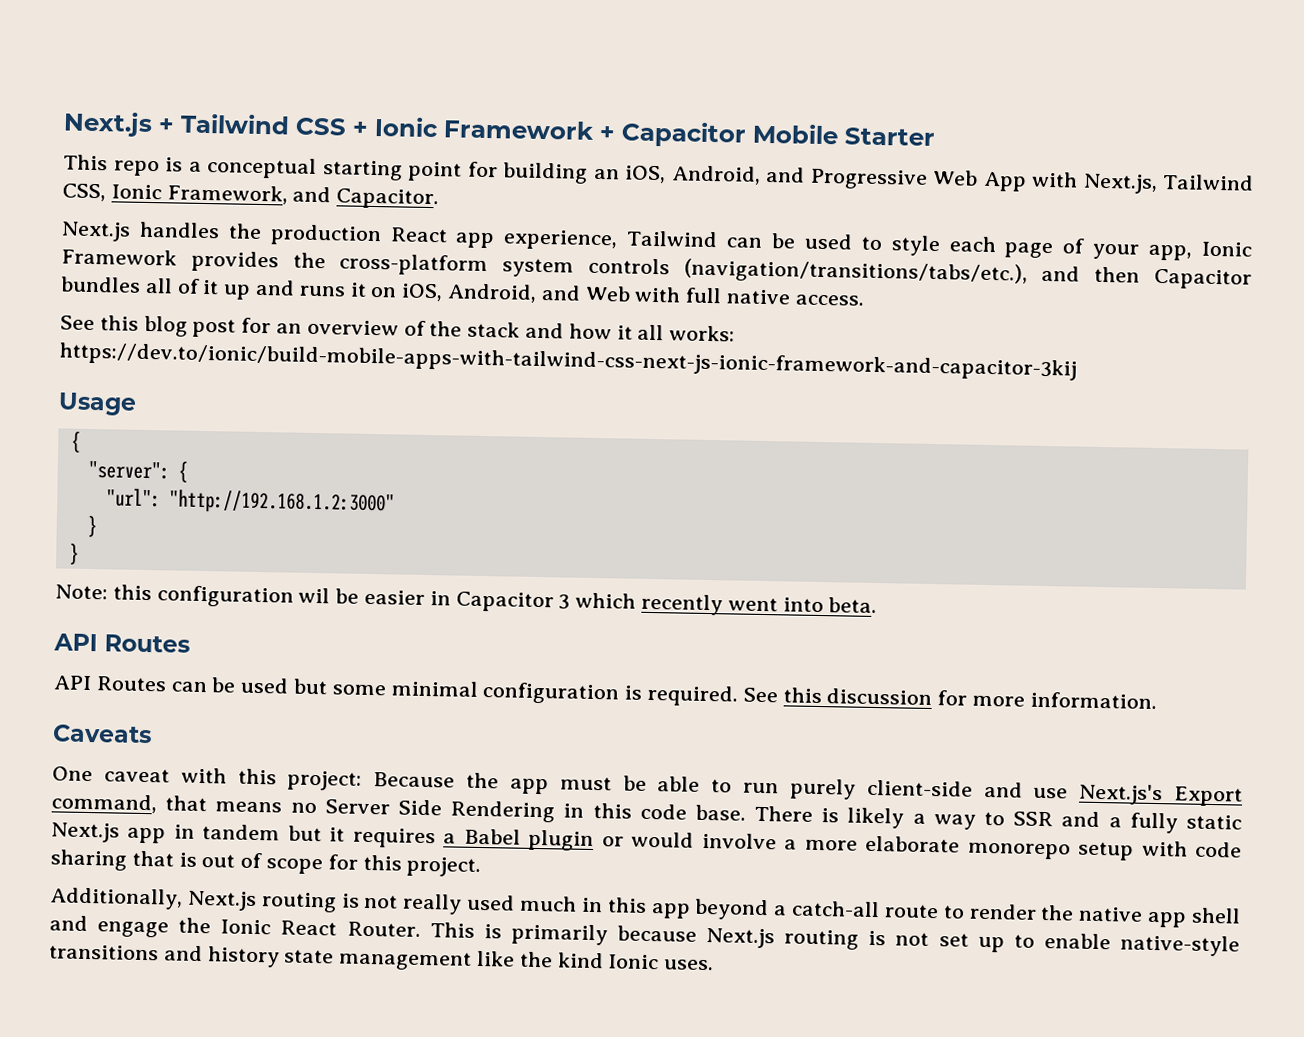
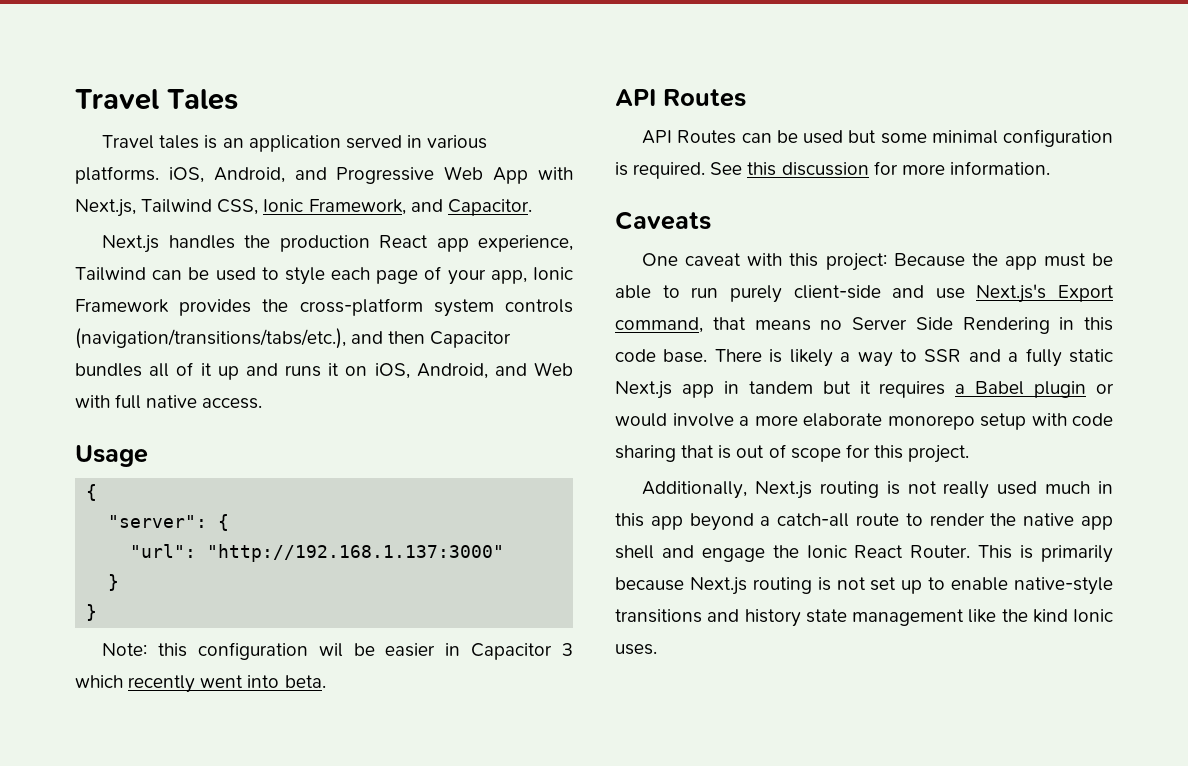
[63,111,935,148] [63,154,620,184] Next.js + Tailwind CSS + Ionic Framework + Capacitor Mobile Starter // This repo is a conceptual starting point for building an -> [75,89,238,110] [102,135,488,152] [75,166,159,184] Travel Tales // Travel tales is an application served in various platforms.
[60,315,736,342] [59,342,1077,381] // See this blog post for an overview of the stack and how it all works: https://dev.to/ionic/build-mobile-apps-with-tailwind-css-next-js-ionic-framework-and-capacitor-3kij -> (263, 403) none
[168,489,395,516] "http://192.168.1.2:3000" -> [207,544,505,562] "http://192.168.1.137:3000"

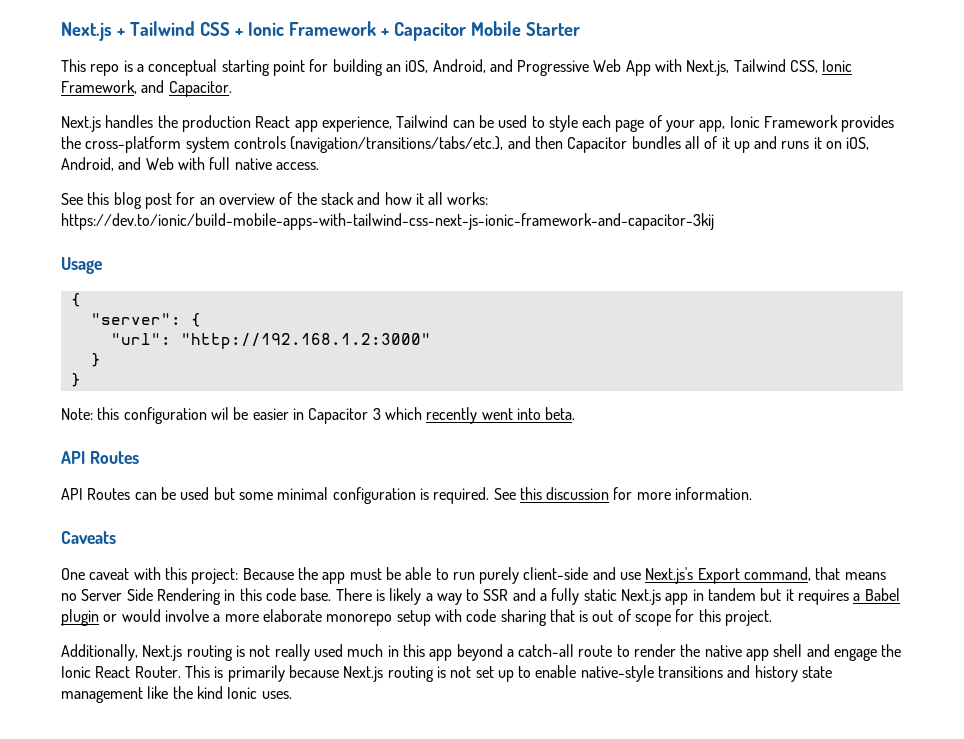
[75,89,238,110] [102,135,488,152] [75,166,159,184] Travel Tales // Travel tales is an application served in various platforms. -> [61,21,580,41] [61,59,401,76] Next.js + Tailwind CSS + Ionic Framework + Capacitor Mobile Starter // This repo is a conceptual starting point for building an
(263, 403) none -> [61,192,489,209] [61,213,714,230] // See this blog post for an overview of the stack and how it all works: https://dev.to/ionic/build-mobile-apps-with-tailwind-css-next-js-ionic-framework-and-capacitor-3kij
[207,544,505,562] "http://192.168.1.137:3000" -> [180,333,431,349] "http://192.168.1.2:3000"

